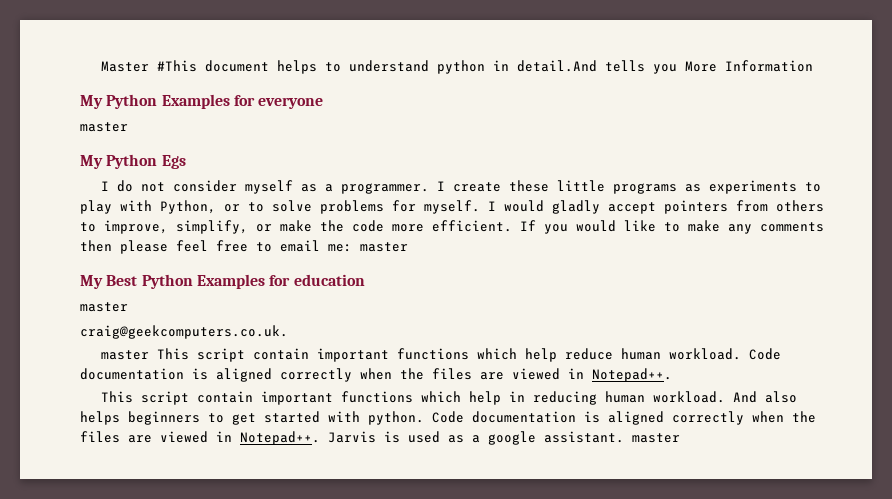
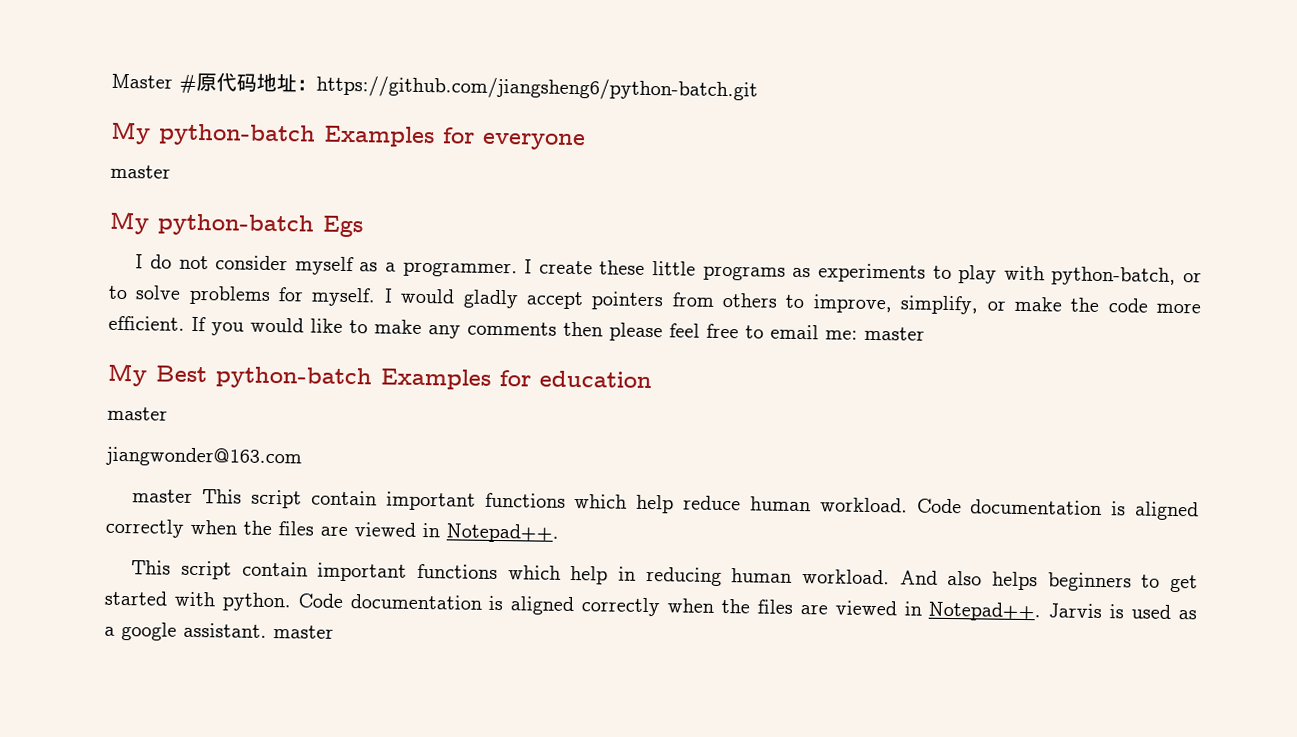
[157,60,814,74] [80,94,158,109] #This document helps to understand python in detail.And tells you More Information // My Python -> [179,72,758,102] [110,121,316,147] #原代码地址：https://github.com/jiangsheng6/python-batch.git // My python-batch
[106,154,158,169] Python -> [157,213,314,237] python-batch
[160,200,216,214] Python, -> [1051,266,1177,286] python-batch,
[141,274,193,289] Python -> [215,366,372,390] python-batch
[80,325,288,339] craig@geekcomputers.co.uk. -> [105,446,302,468] jiangwonder@163.com

